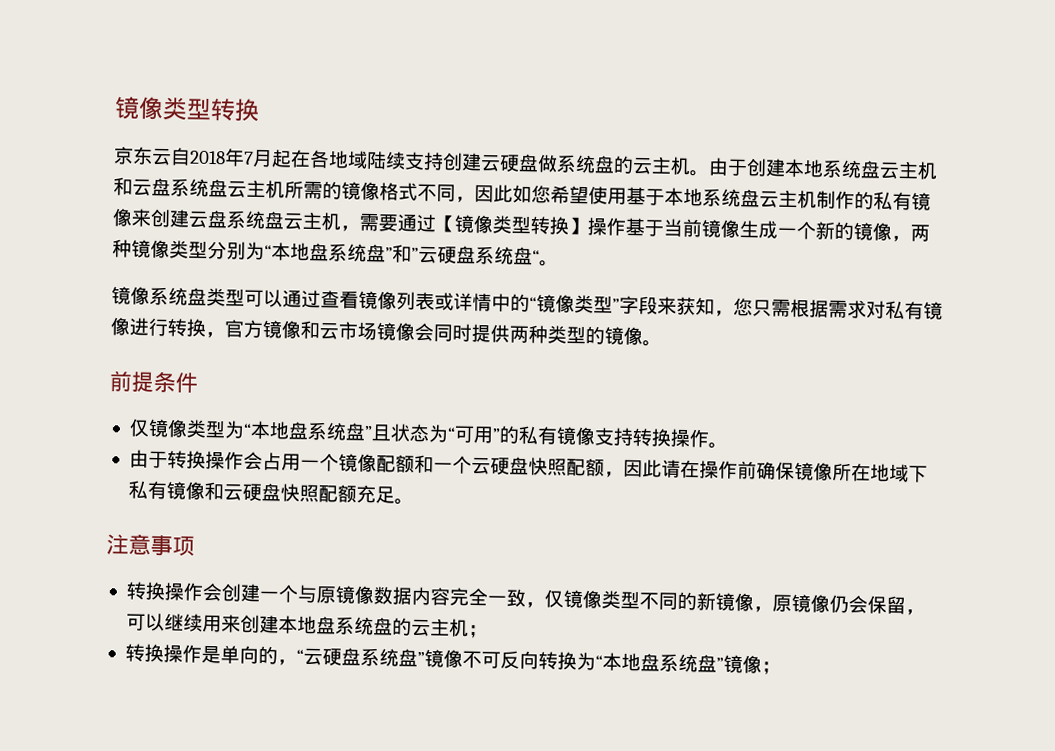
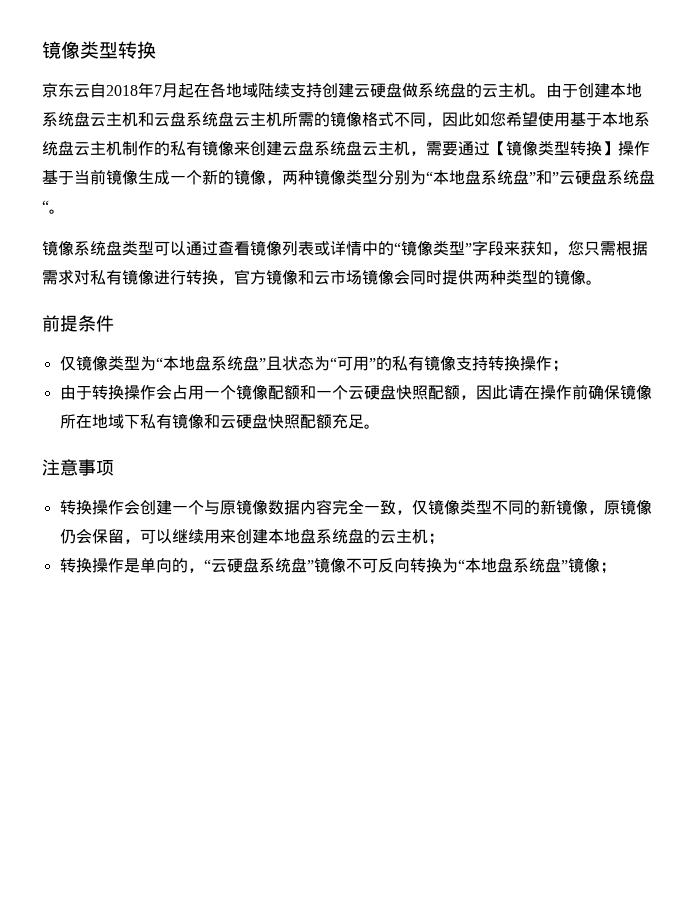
[707,442,728,449] 。 -> [551,360,568,372] ；

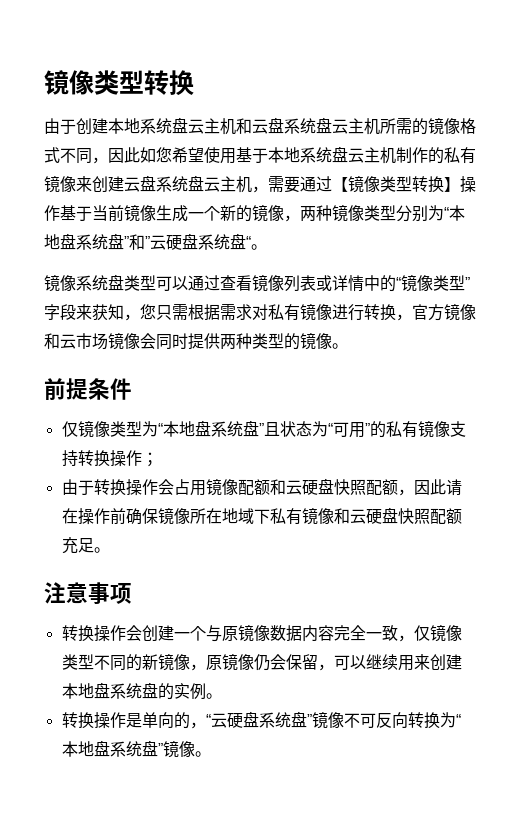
[42,82,546,98] 京东云自2018年7月起在各地域陆续支持创建云硬盘做系统盘的云主机。 -> (194, 83) none
[203,385,236,400] 一个 -> (206, 488) none
[315,385,348,400] 一个 -> (286, 487) none
[379,529,444,545] 云主机； -> [173,683,222,700] 实例。
[599,562,616,574] ； -> [194,751,211,757] 。

